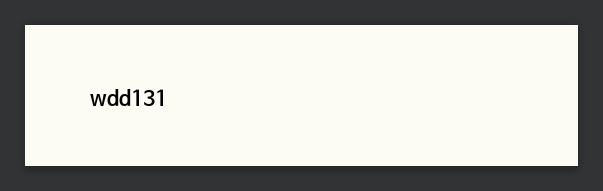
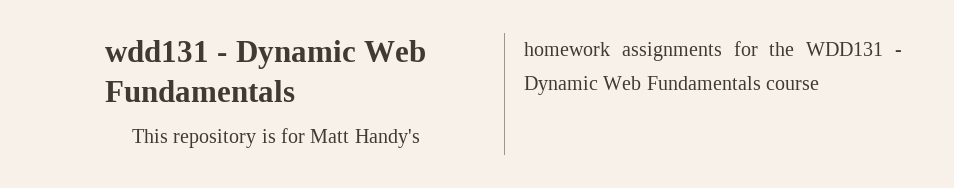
(167, 97) none -> [217,40,427,69] [105,80,295,102] [131,128,420,148] [524,41,902,61] [524,76,820,95] - Dynamic Web Fundamentals // This repository is for Matt Handy's homework assignments for the WDD131 - Dynamic Web Fundamentals course

